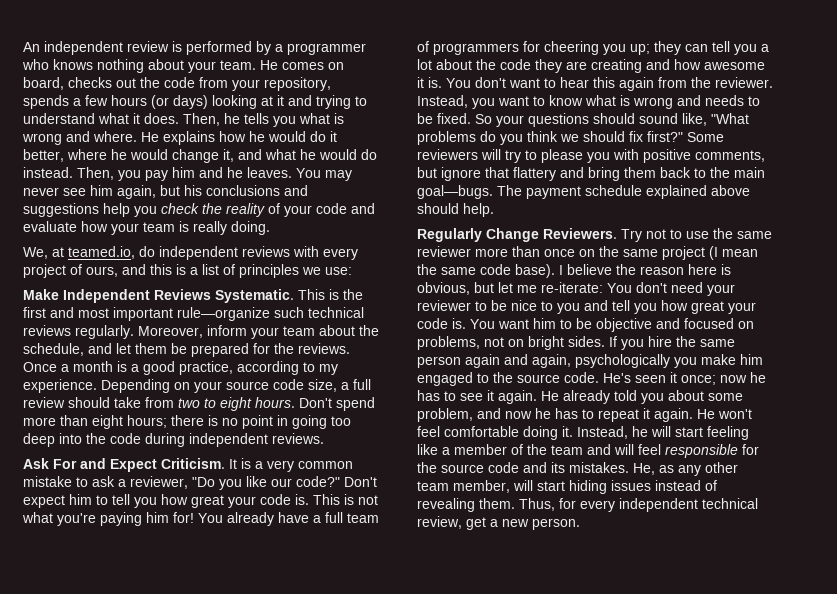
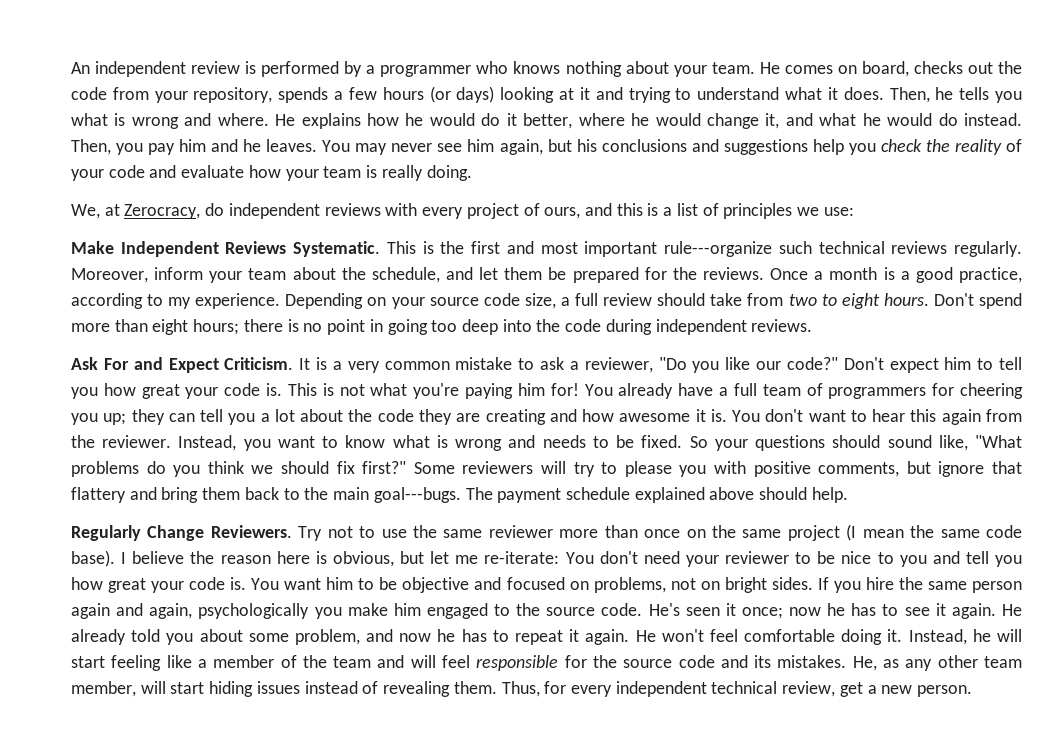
[68,246,135,259] teamed.io, -> [124,204,201,219] Zerocracy,
[177,307,270,321] rule—organize -> [664,241,773,257] rule---organize
[417,185,493,199] goal—bugs. -> [373,487,461,503] goal---bugs.

